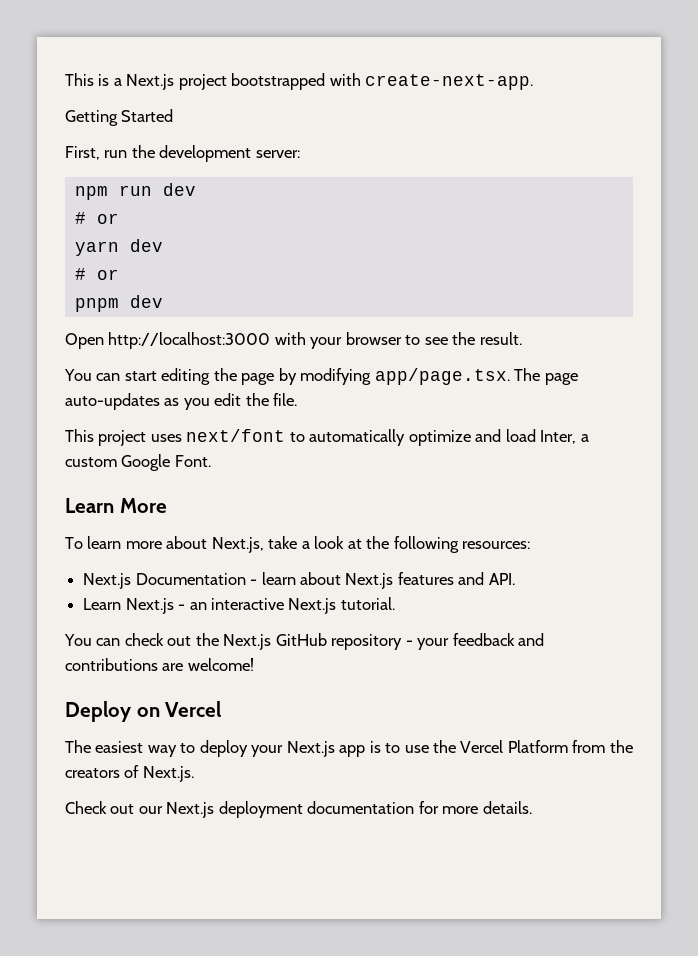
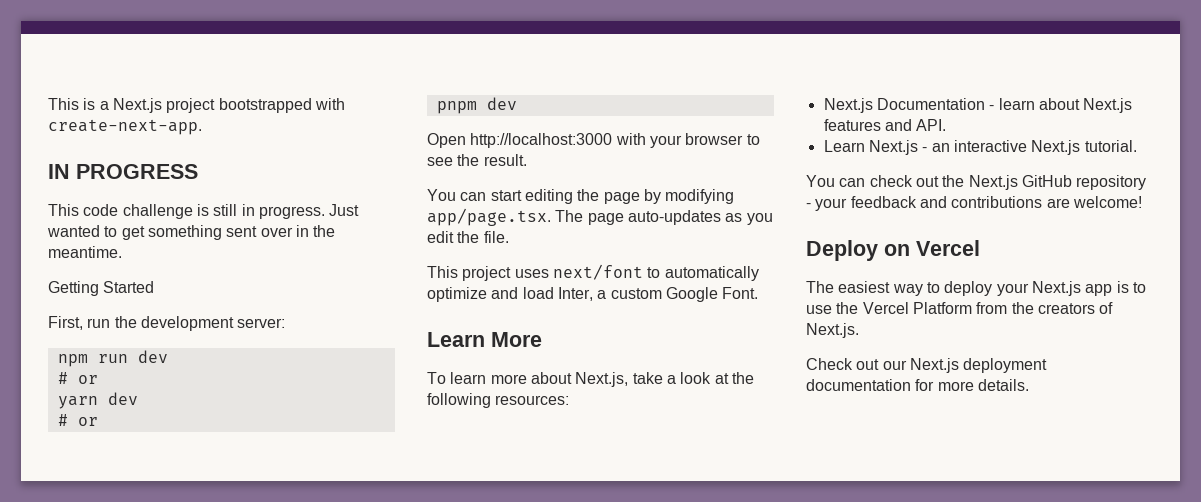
(534, 82) none -> [48,164,198,179] [48,204,360,219] [47,225,336,240] [48,246,122,258] // IN PROGRESS // This code challenge is still in progress. Just wanted to get something sent over in the meantime.

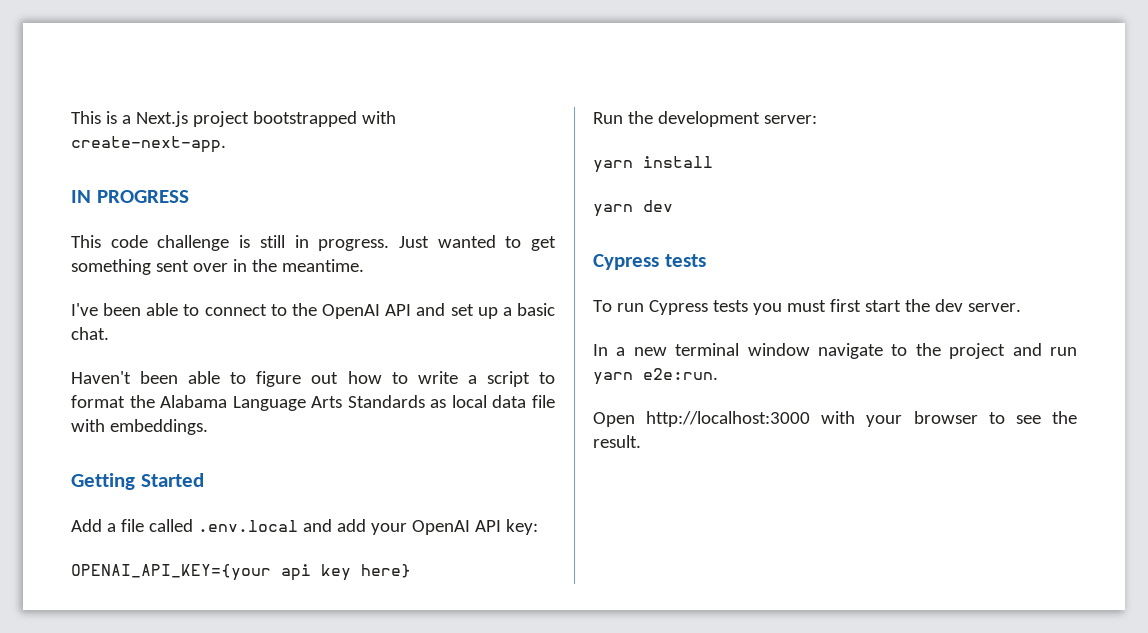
[48,281,155,296] [48,316,286,331] [57,350,168,367] [57,372,98,384] [57,392,138,409] [57,414,98,426] [436,97,517,114] Getting Started // First, run the development server: // npm run dev // # or // yarn dev // # or // pnpm dev -> [71,303,555,319] [71,327,109,340] [71,371,555,387] [71,395,555,411] [71,419,208,435] [71,473,204,490] [71,519,538,535] [71,564,411,581] [593,111,817,127] [593,156,713,173] [593,200,673,217] [593,254,706,270] [593,299,1021,315] [593,343,1077,359] [593,368,718,385] I've been able to connect to the OpenAI API and set up a basic chat. // Haven't been able to figure out how to write a script to format the Alabama Language Arts Standards as local data file with embeddings. // Getting Started // Add a file called .env.local and add your OpenAI API key: // OPENAI_API_KEY={your api key here} // Run the development server: // yarn install // yarn dev // Cypress tests // To run Cypress tests you must first start the dev server. // In a new terminal window navigate to the project and run yarn e2e:run.
[427,189,735,204] [427,208,773,226] [427,231,509,243] [427,264,759,281] [427,287,759,302] [427,332,542,347] [427,372,754,387] [427,393,570,408] [823,98,1133,113] [823,119,947,131] [823,140,1137,155] [806,175,1147,190] [806,196,1142,211] [806,240,980,261] [806,281,1146,296] [806,302,1114,314] [806,323,859,338] [806,358,1048,373] [806,379,1029,391] // You can start editing the page by modifying app/page.tsx. The page auto-updates as you edit the file. // This project uses next/font to automatically optimize and load Inter, a custom Google Font. // Learn More // To learn more about Next.js, take a look at the following resources: // Next.js Documentation - learn about Next.js features and API. // Learn Next.js - an interactive Next.js tutorial. // You can check out the Next.js GitHub repository - your feedback and contributions are welcome! // Deploy on Vercel // The easiest way to deploy your Next.js app is to use the Vercel Platform from the creators of Next.js. // Check out our Next.js deployment documentation for more details. -> (641, 441) none

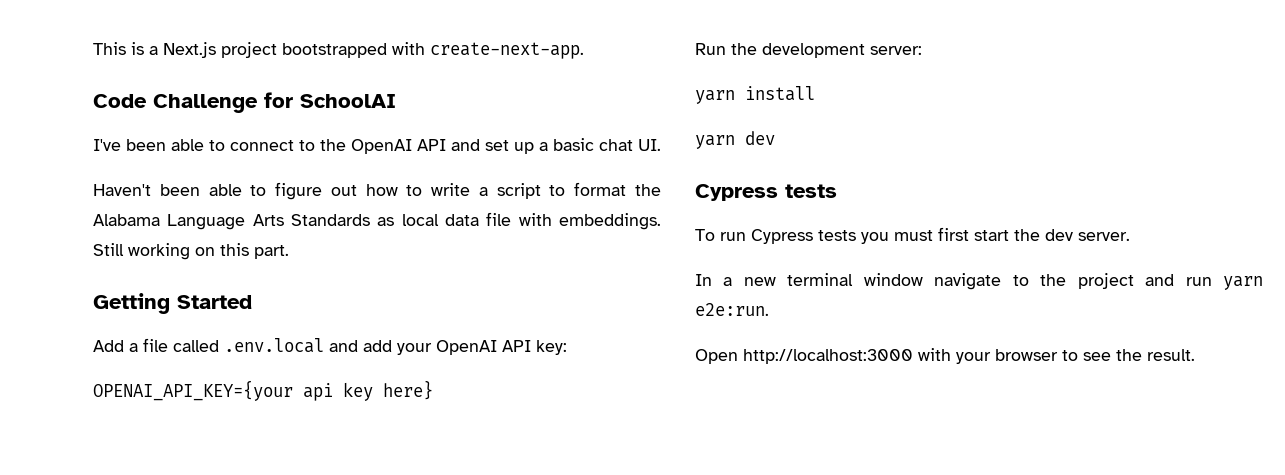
[71,190,189,203] [71,235,556,251] [71,259,364,275] IN PROGRESS // This code challenge is still in progress. Just wanted to get something sent over in the meantime. -> [93,92,396,113] Code Challenge for SchoolAI
[71,327,109,340] chat. -> [599,139,661,151] chat UI.
(208, 427) none -> [93,243,289,260] Still working on this part.

